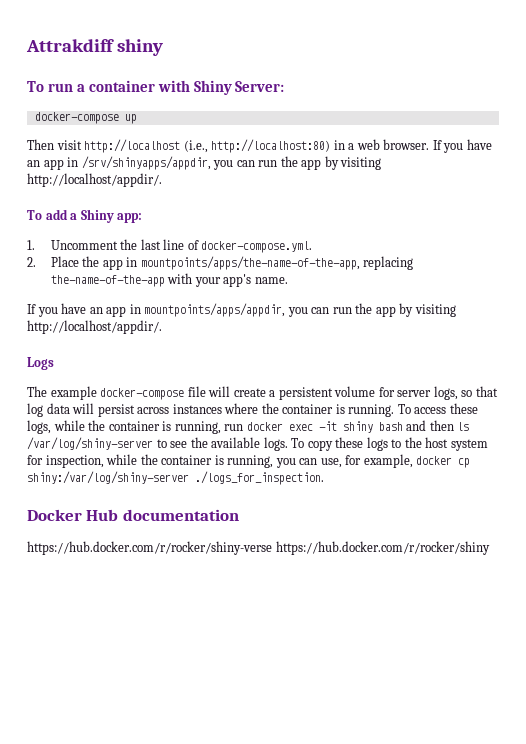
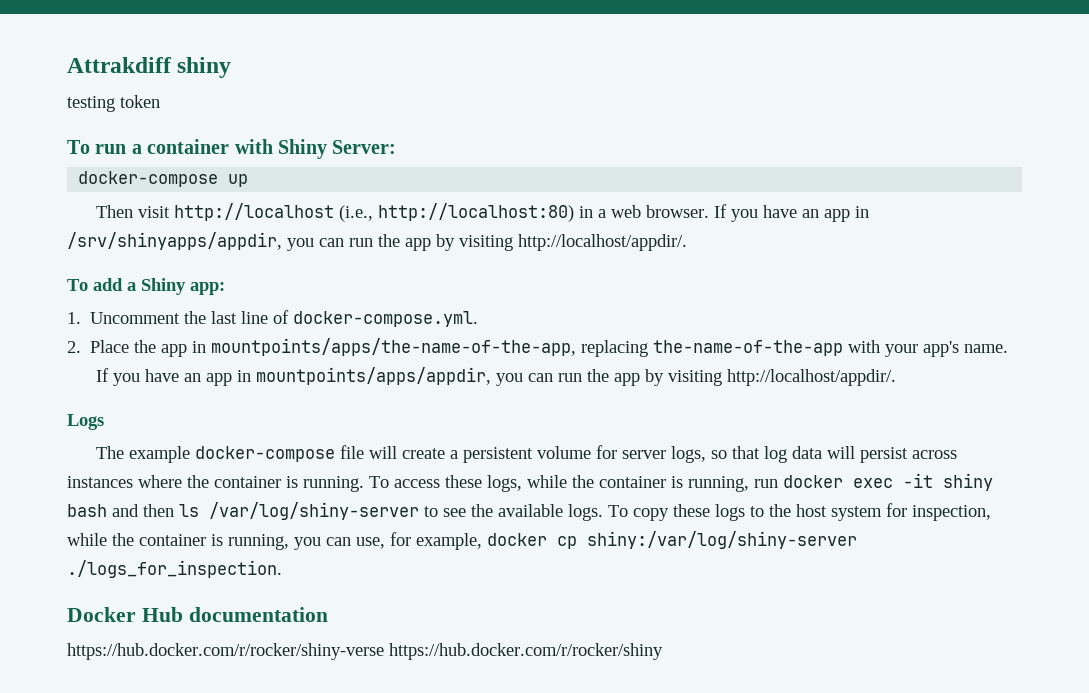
(163, 47) none -> [67,95,160,112] // testing token

